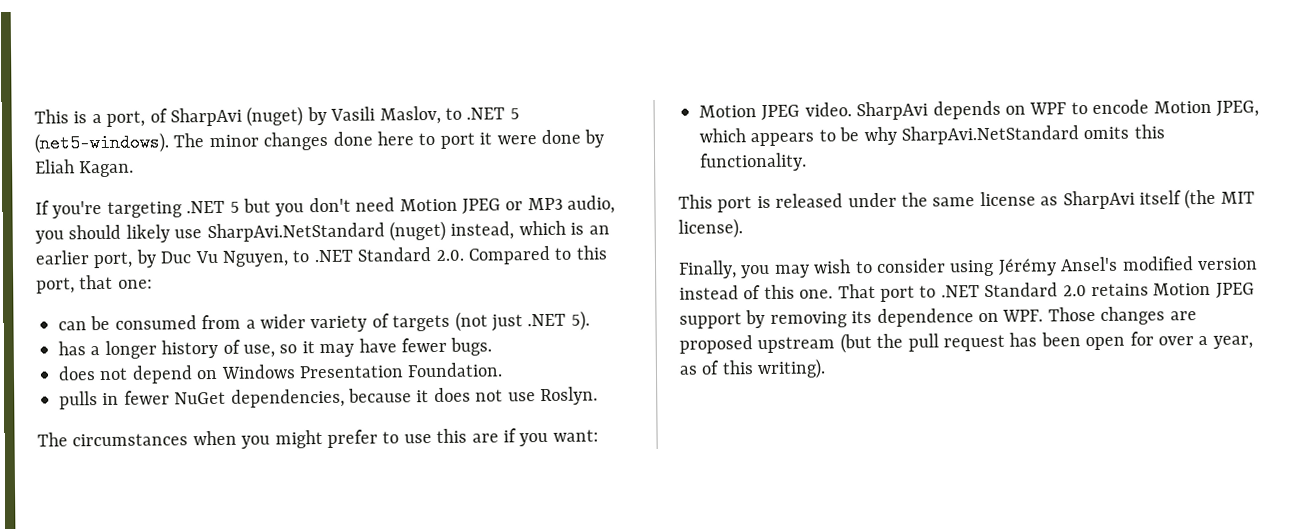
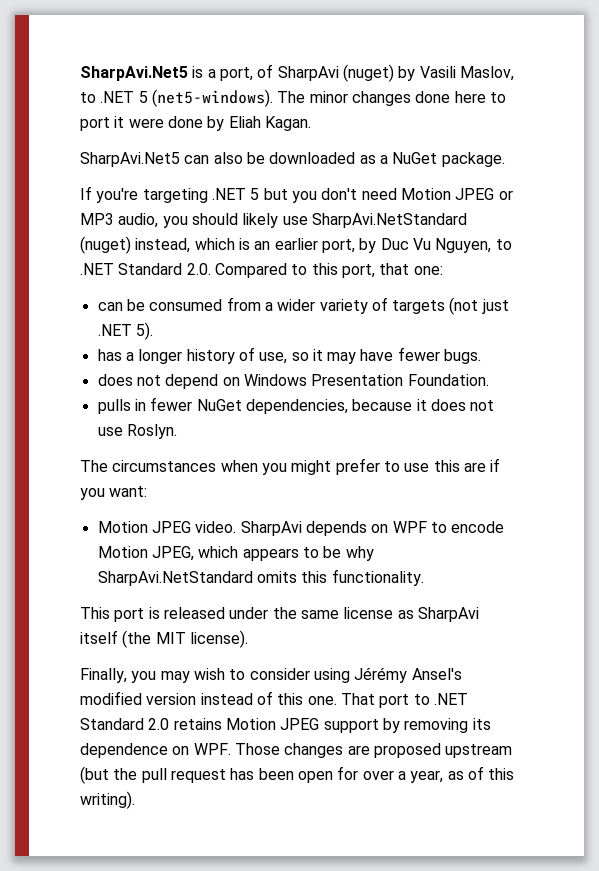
[34,109,69,124] This -> [80,66,188,81] SharpAvi.Net5
(135, 169) none -> [80,152,505,167] // SharpAvi.Net5 can also be downloaded as a NuGet package.

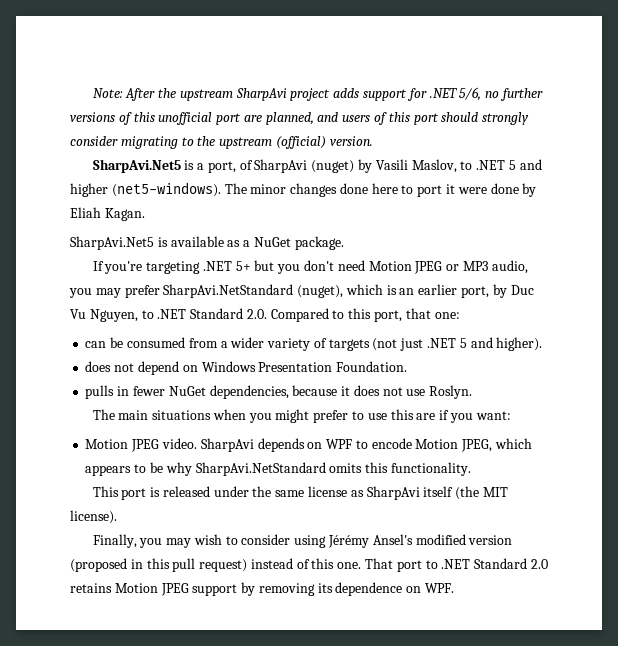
(80, 73) none -> [92,87,543,101] [70,112,530,125] [70,136,373,149] Note: After the upstream SharpAvi project adds support for .NET 5/6, no further versions of this unofficial port are planned, and users of this port should strongly consider migrating to the upstream (official) version. //
(148, 97) none -> [519,159,542,170] [70,183,108,197] and higher
[184,152,356,164] can also be downloaded -> [157,236,224,247] is available
[250,188,260,200] 5 -> [235,261,251,271] 5+
[191,213,467,228] [80,236,191,254] should likely use SharpAvi.NetStandard (nuget) instead, -> [95,284,344,298] may prefer SharpAvi.NetStandard (nuget),
[135,322,153,340] [97,347,482,364] 5). // has a longer history of use, so it may have fewer bugs. -> [459,337,543,351] 5 and higher).
[112,460,217,472] circumstances -> [118,410,212,420] main situations
(197, 699) none -> [70,558,248,572] (proposed in this pull request)
[234,743,513,758] [80,766,515,784] [80,791,135,809] Those changes are proposed upstream (but the pull request has been open for over a year, as of this writing). -> (455, 588) none

